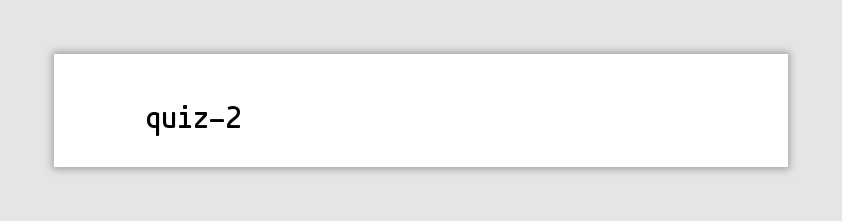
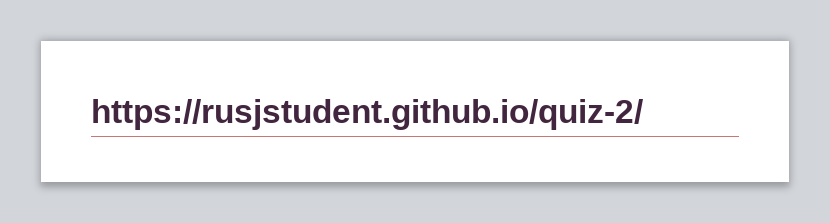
[145,105,242,136] quiz-2 -> [91,99,643,130] https://rusjstudent.github.io/quiz-2/

